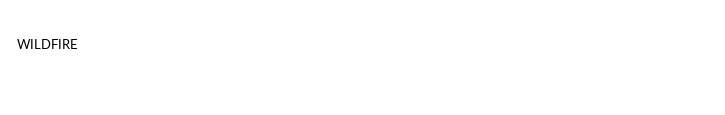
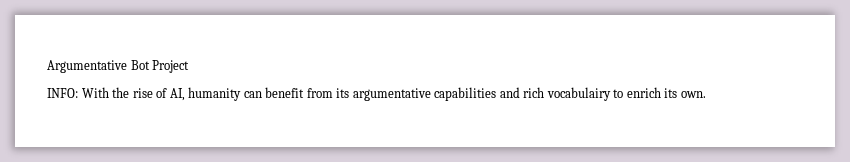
[17,39,78,49] WILDFIRE -> [47,60,190,73] [47,87,706,101] Argumentative Bot Project // INFO: With the rise of AI, humanity can benefit from its argumentative capabilities and rich vocabulairy to enrich its own.

